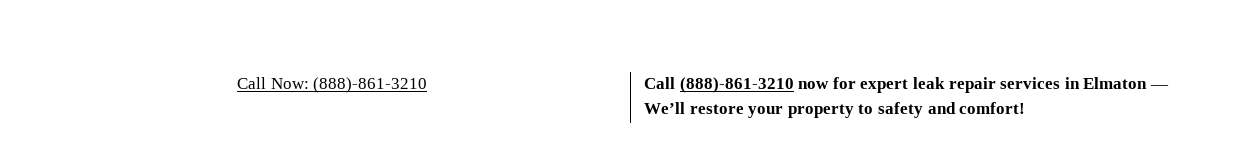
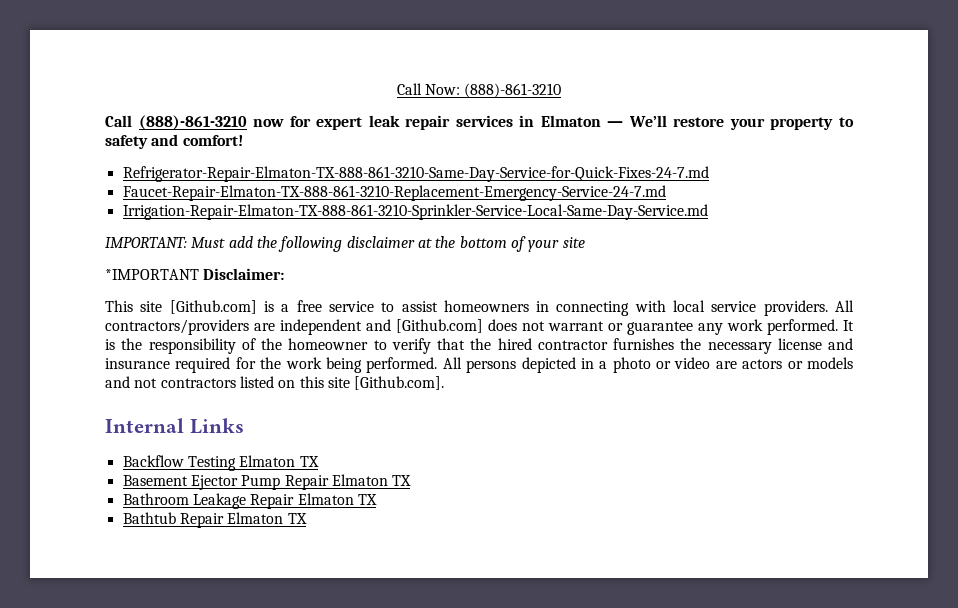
(1026, 108) none -> [122,166,709,182] [122,185,666,201] [122,204,708,220] [105,236,585,252] [105,268,285,280] [105,300,854,316] [105,319,854,335] [105,338,853,354] [105,357,854,373] [105,376,445,390] [105,418,244,434] [122,455,319,471] [122,474,412,490] [122,493,377,509] [122,512,307,528] // Refrigerator-Repair-Elmaton-TX-888-861-3210-Same-Day-Service-for-Quick-Fixes-24-7.md // Faucet-Repair-Elmaton-TX-888-861-3210-Replacement-Emergency-Service-24-7.md // Irrigation-Repair-Elmaton-TX-888-861-3210-Sprinkler-Service-Local-Same-Day-Service.md // IMPORTANT: Must add the following disclaimer at the bottom of your site // *IMPORTANT Disclaimer: // This site [Github.com] is a free service to assist homeowners in connecting with local service providers. All contractors/providers are independent and [Github.com] does not warrant or guarantee any work performed. It is the responsibility of the homeowner to verify that the hired contractor furnishes the necessary license and insurance required for the work being performed. All persons depicted in a photo or video are actors or models and not contractors listed on this site [Github.com]. // Internal Links // Backflow Testing Elmaton TX // Basement Ejector Pump Repair Elmaton TX // Bathroom Leakage Repair Elmaton TX // Bathtub Repair Elmaton TX

